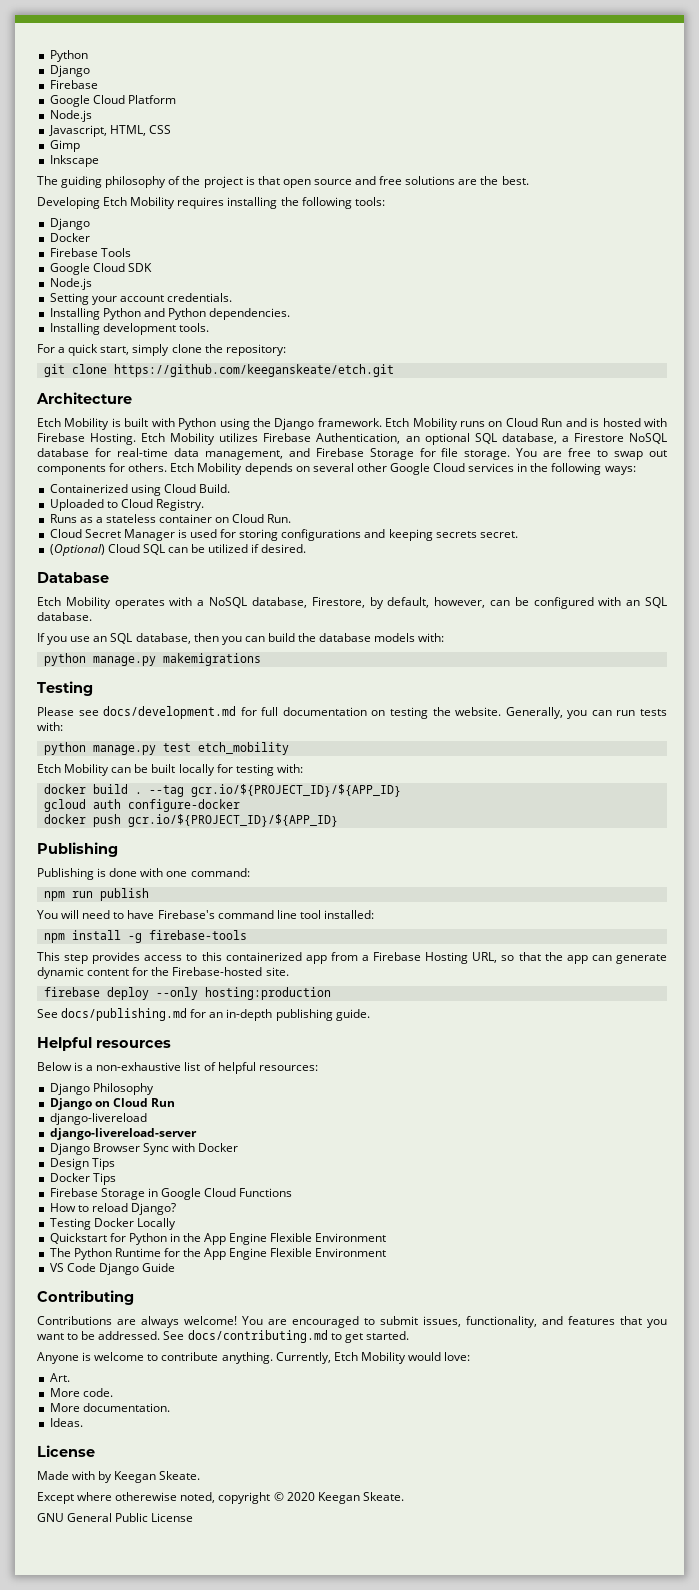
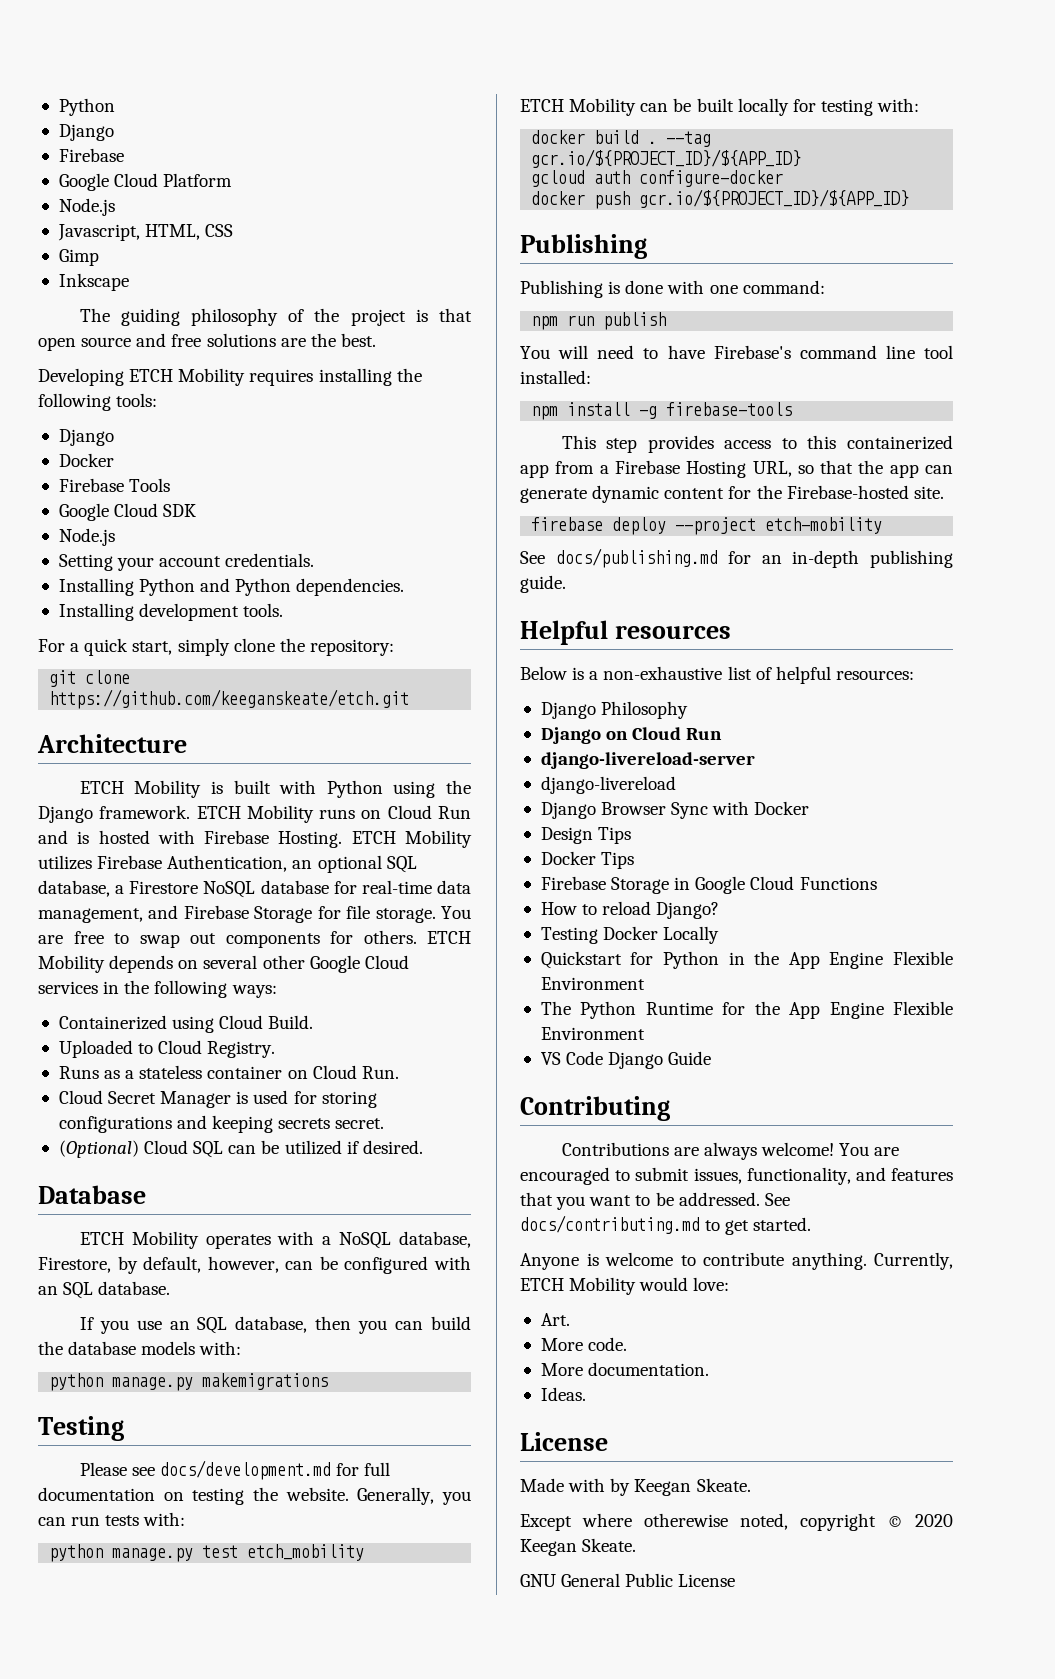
[103,197,128,206] Etch -> [129,369,174,382] ETCH
[37,418,61,427] Etch -> [79,781,124,794] ETCH
[385,418,410,427] Etch -> [196,806,241,819] ETCH
[141,433,166,442] Etch -> [351,831,396,844] ETCH
[170,463,195,472] Etch -> [427,931,471,944] ETCH
[37,597,61,606] Etch -> [79,1232,124,1245] ETCH
[37,764,61,773] Etch -> [520,99,564,112] ETCH
[155,987,331,1000] --only hosting:production -> [675,517,883,535] --project etch-mobility
(175, 1102) none -> [540,752,755,769] // django-livereload-server
[49,1128,197,1140] // django-livereload-server -> (676, 785) none
[333,1352,358,1361] Etch -> [520,1278,564,1291] ETCH

